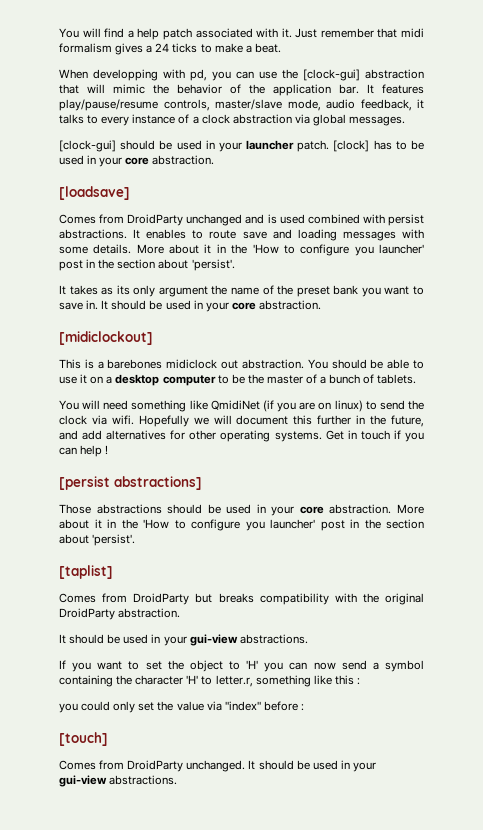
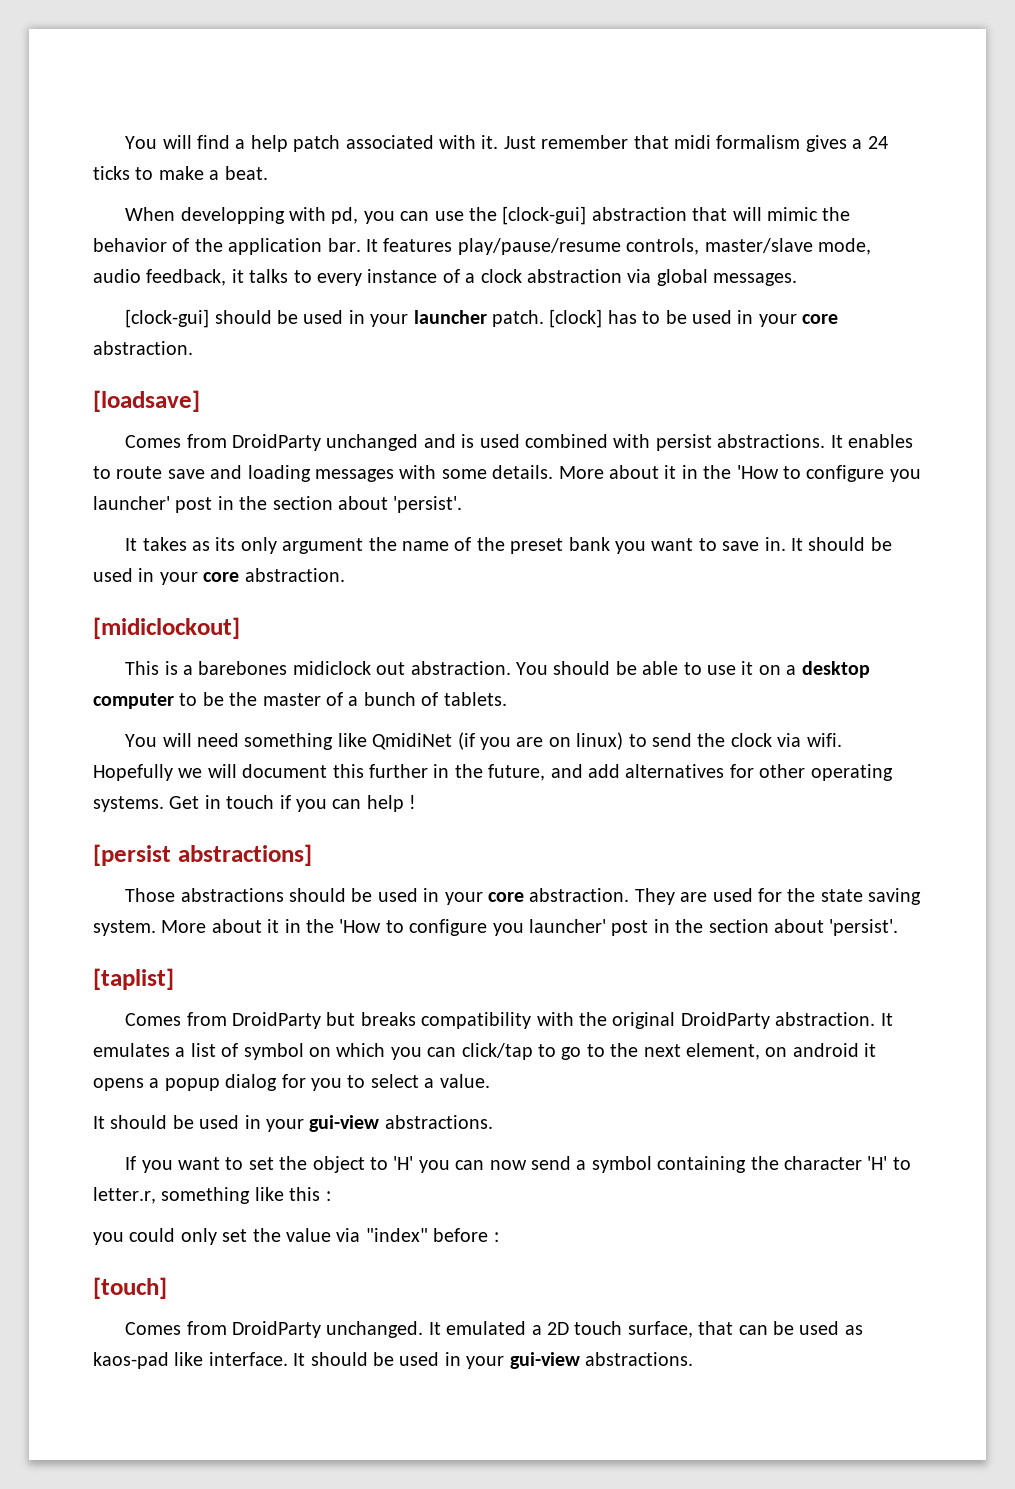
(392, 509) none -> [634,888,922,905] [93,920,156,936] They are used for the state saving system.
(181, 613) none -> [880,1013,893,1026] [93,1043,877,1060] [93,1074,490,1091] It emulates a list of symbol on which you can click/tap to go to the next element, on android it opens a popup dialog for you to select a value.
(256, 765) none -> [446,1321,863,1338] [93,1352,306,1369] emulated a 2D touch surface, that can be used as kaos-pad like interface. It

